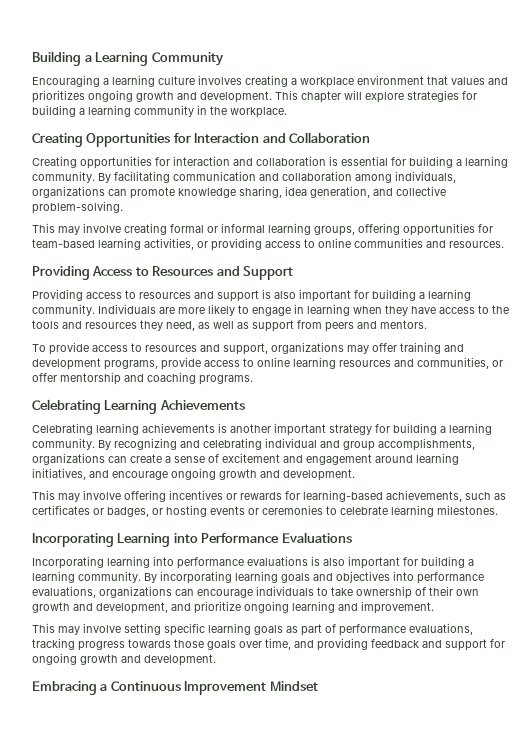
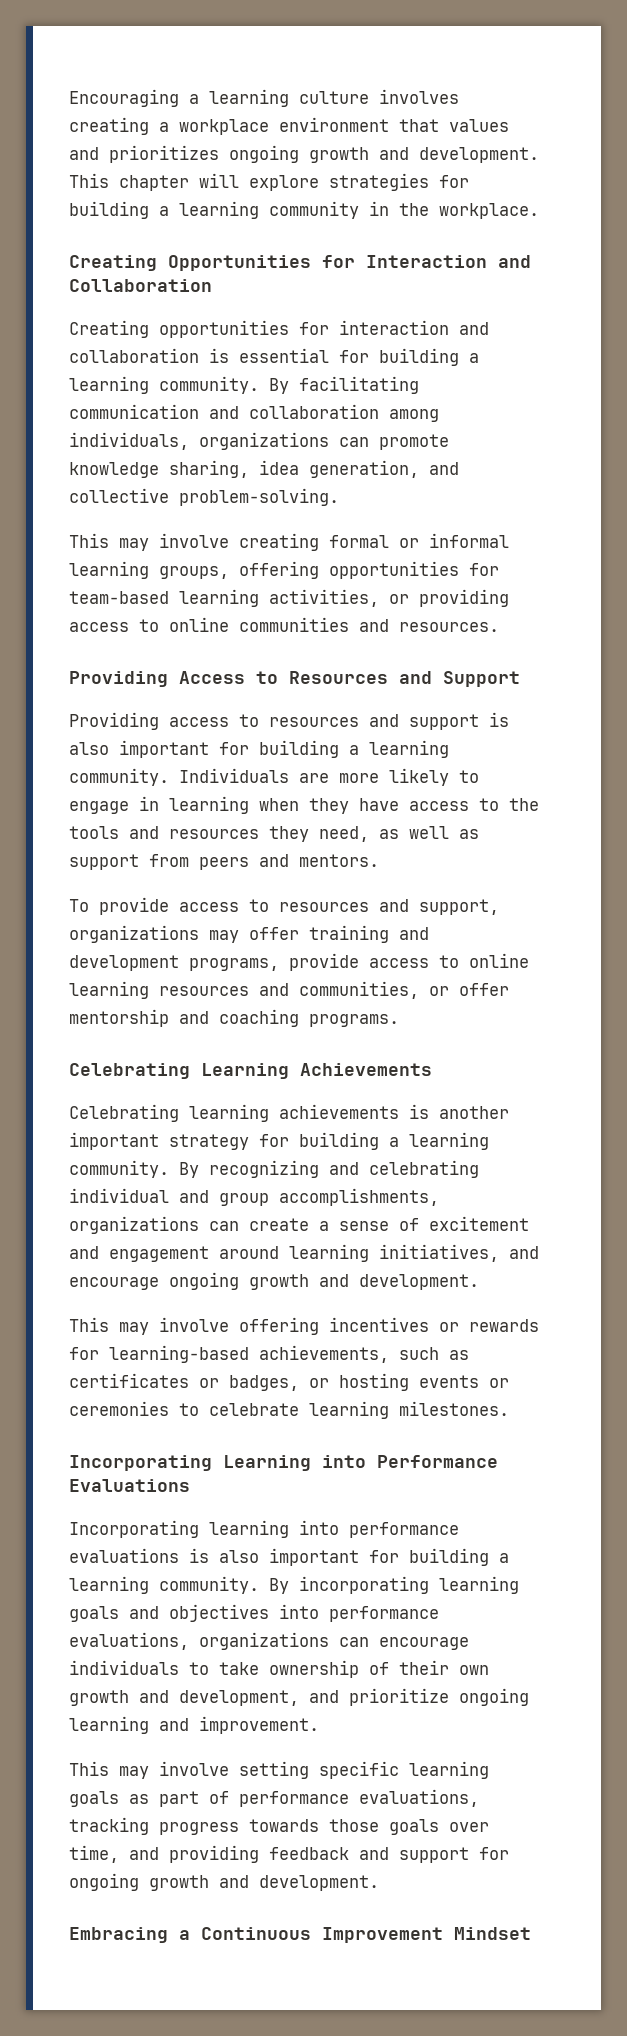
[32,51,224,66] Building a Learning Community // -> (69, 98) none

